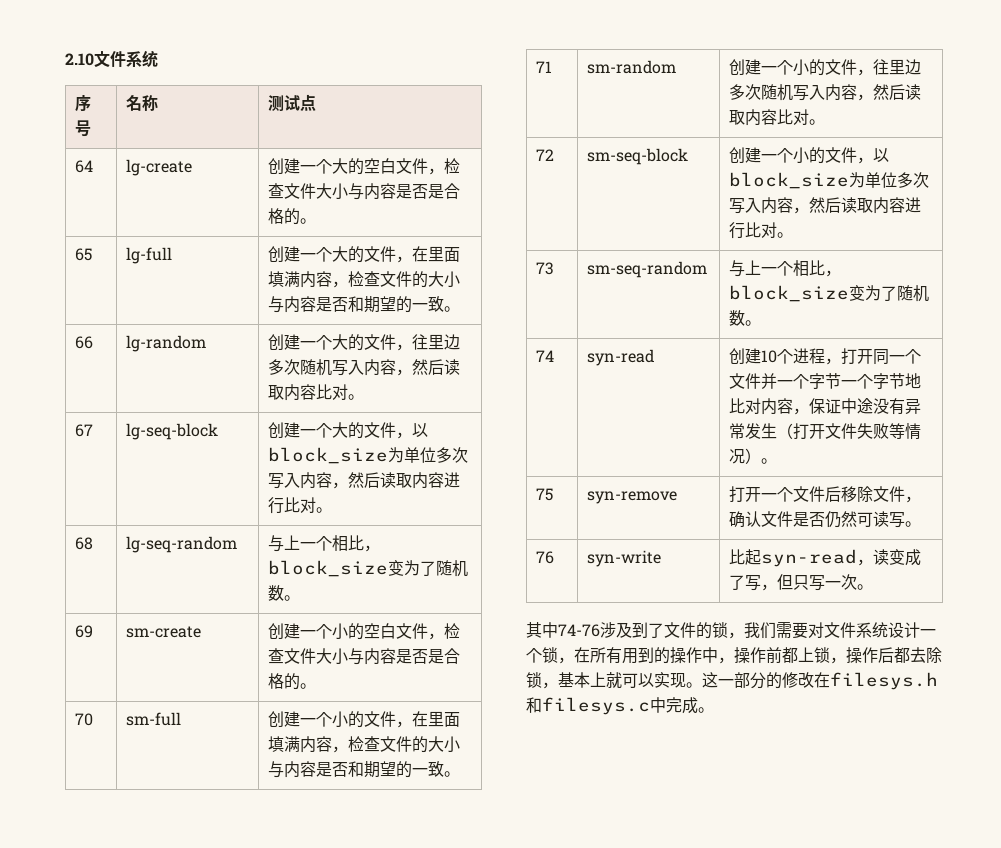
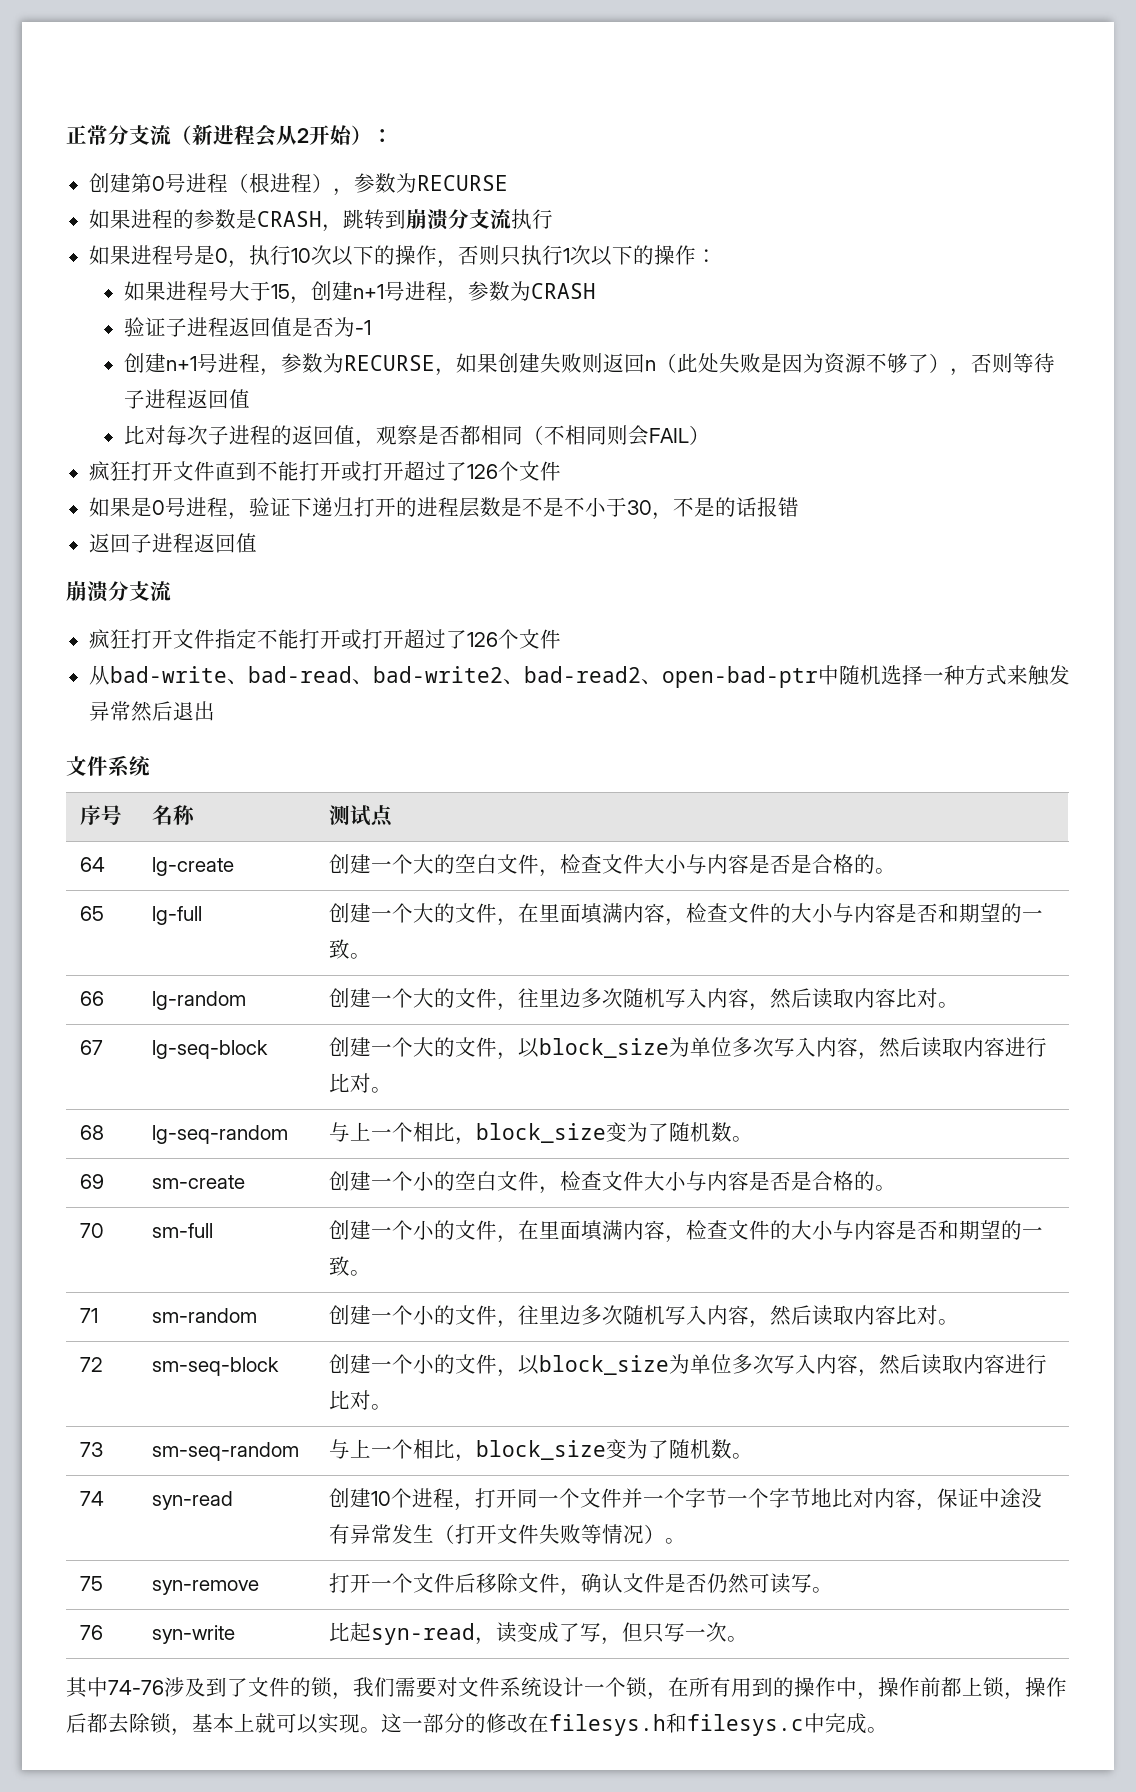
[65,53,94,66] 2.10 -> [66,124,393,147] [88,173,508,196] [88,209,553,232] [88,245,717,268] [123,281,596,304] [123,317,371,337] [123,353,1055,376] [123,389,250,409] [123,425,710,448] [88,461,561,482] [88,497,799,520] [88,533,257,553] [66,581,171,602] [88,629,561,650] [88,665,1070,688] [88,701,215,722] 正常分支流（新进程会从2开始）： // 创建第0号进程（根进程），参数为RECURSE // 如果进程的参数是CRASH，跳转到崩溃分支流执行 // 如果进程号是0，执行10次以下的操作，否则只执行1次以下的操作： // 如果进程号大于15，创建n+1号进程，参数为CRASH // 验证子进程返回值是否为-1 // 创建n+1号进程，参数为RECURSE，如果创建失败则返回n（此处失败是因为资源不够了），否则等待子进程返回值 // 比对每次子进程的返回值，观察是否都相同（不相同则会FAIL） // 疯狂打开文件直到不能打开或打开超过了126个文件 // 如果是0号进程，验证下递归打开的进程层数是不是不小于30，不是的话报错 // 返回子进程返回值 // 崩溃分支流 // 疯狂打开文件指定不能打开或打开超过了126个文件 // 从bad-write、bad-read、bad-write2、bad-read2、open-bad-ptr中随机选择一种方式来触发异常然后退出 //

